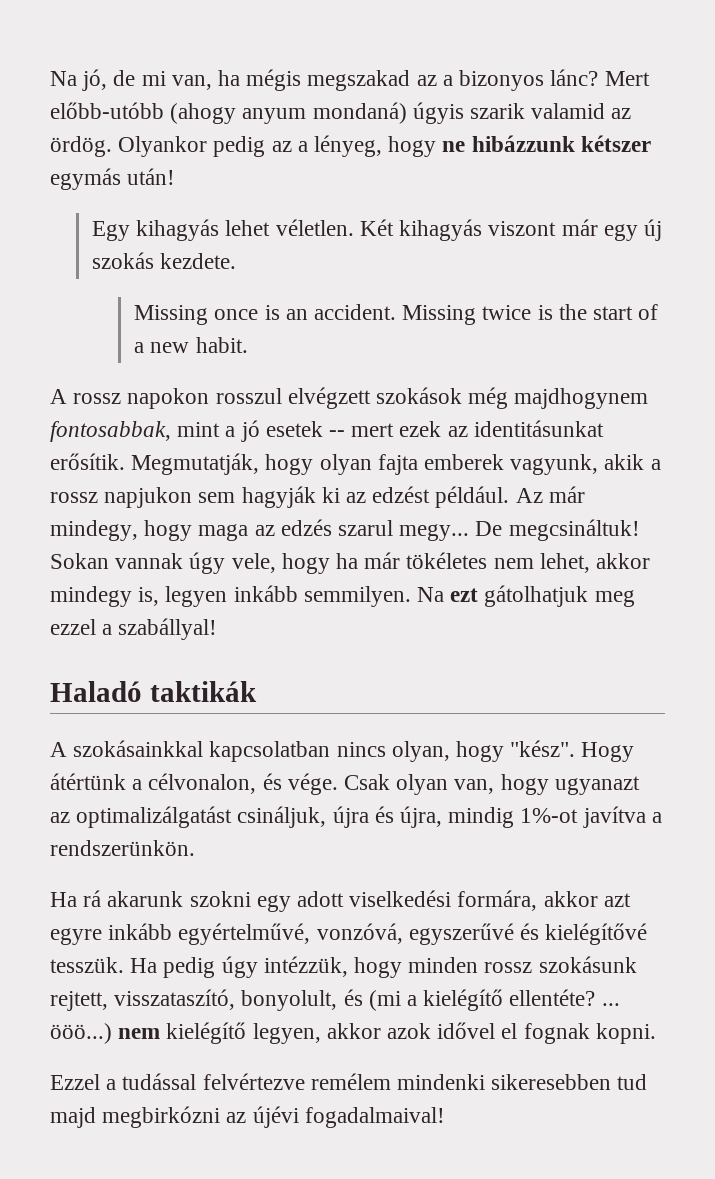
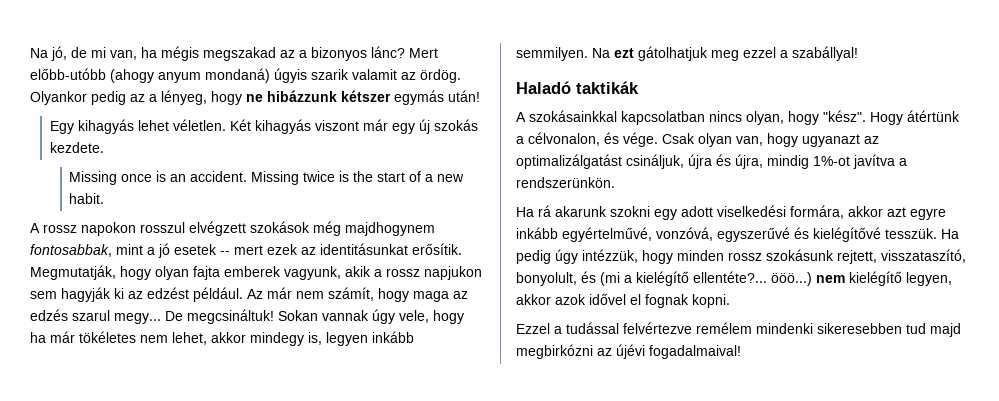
[531,103,606,119] valamid -> [352,69,397,80] valamit
[50,520,138,541] mindegy, -> [296,287,374,301] nem számít,
[509,989,620,1006] ellentéte? ... -> [693,271,767,283] ellentéte?...

